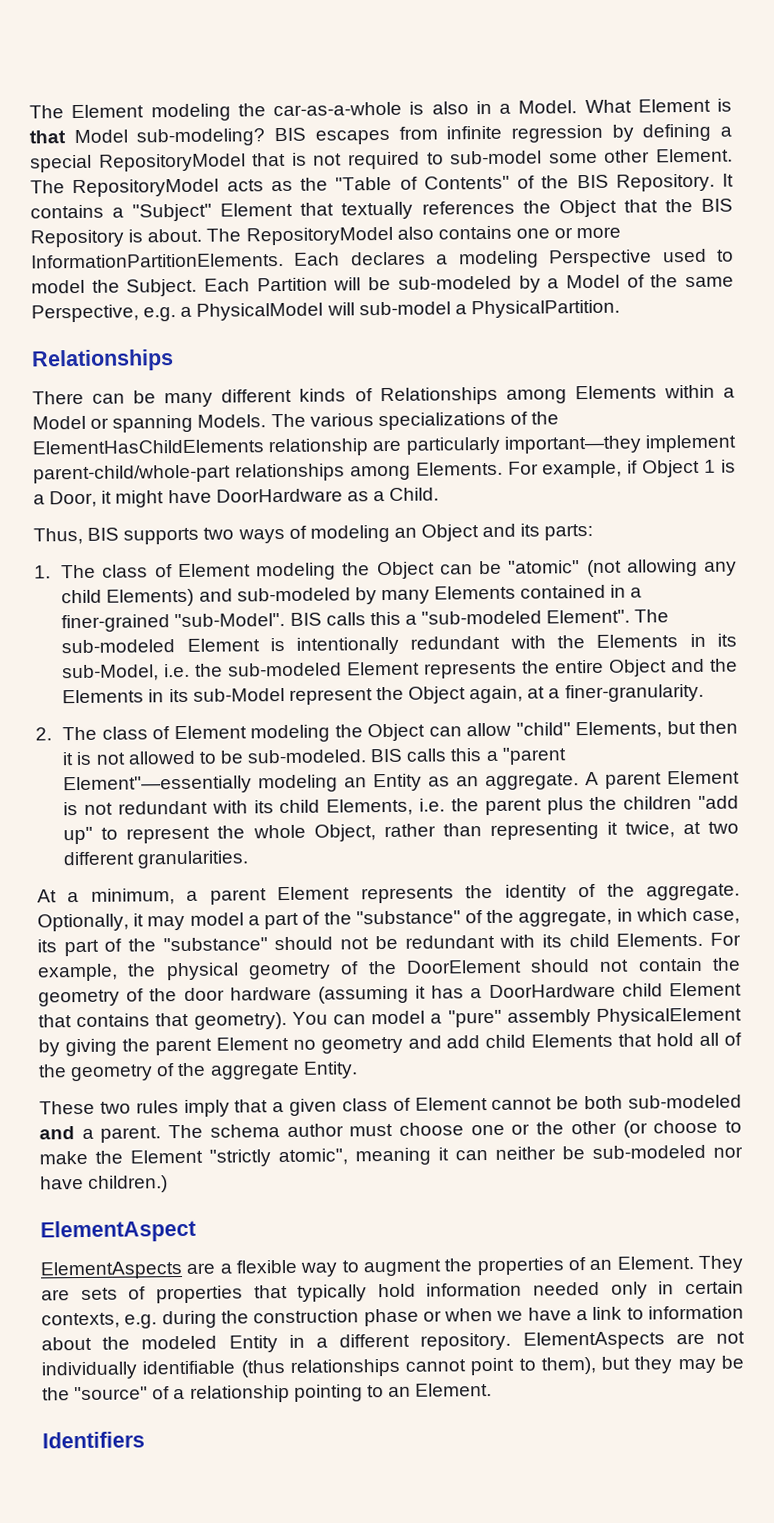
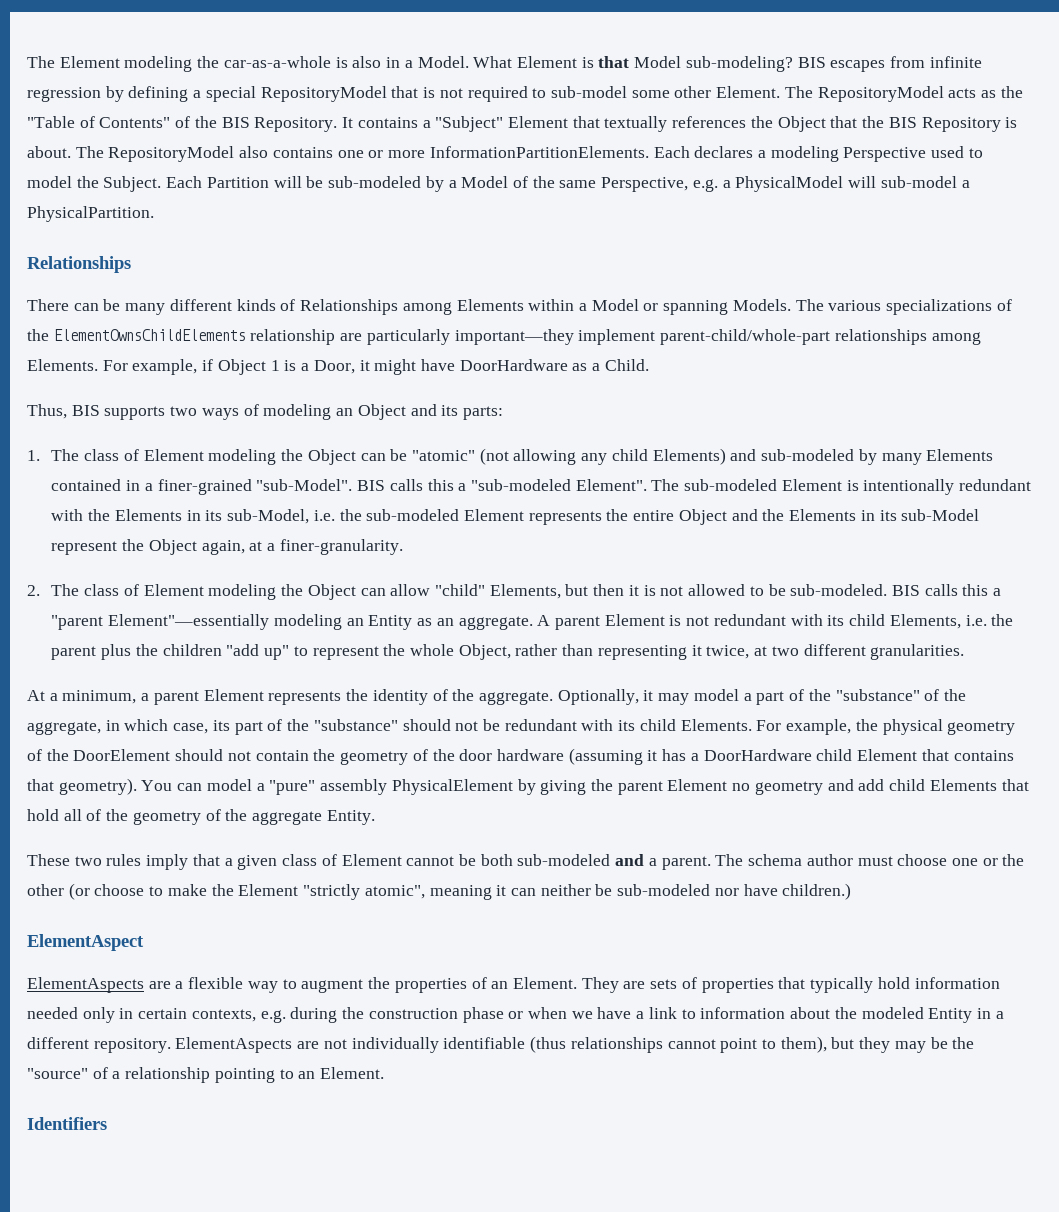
[32,439,264,455] ElementHasChildElements -> [53,329,246,341] ElementOwnsChildElements

